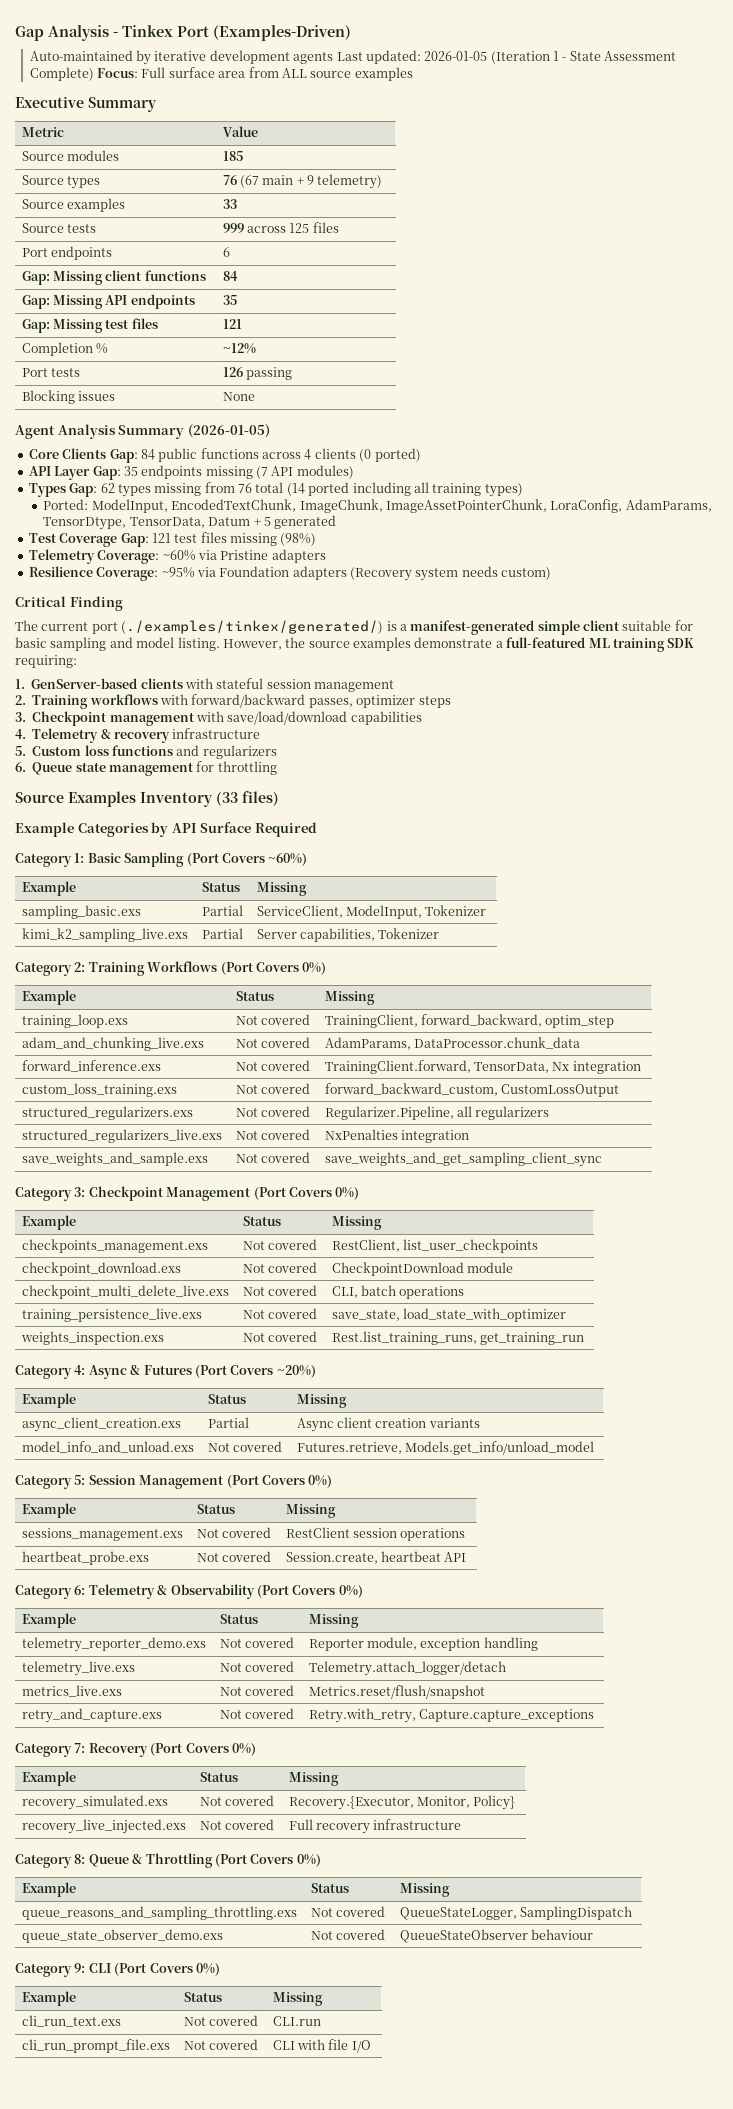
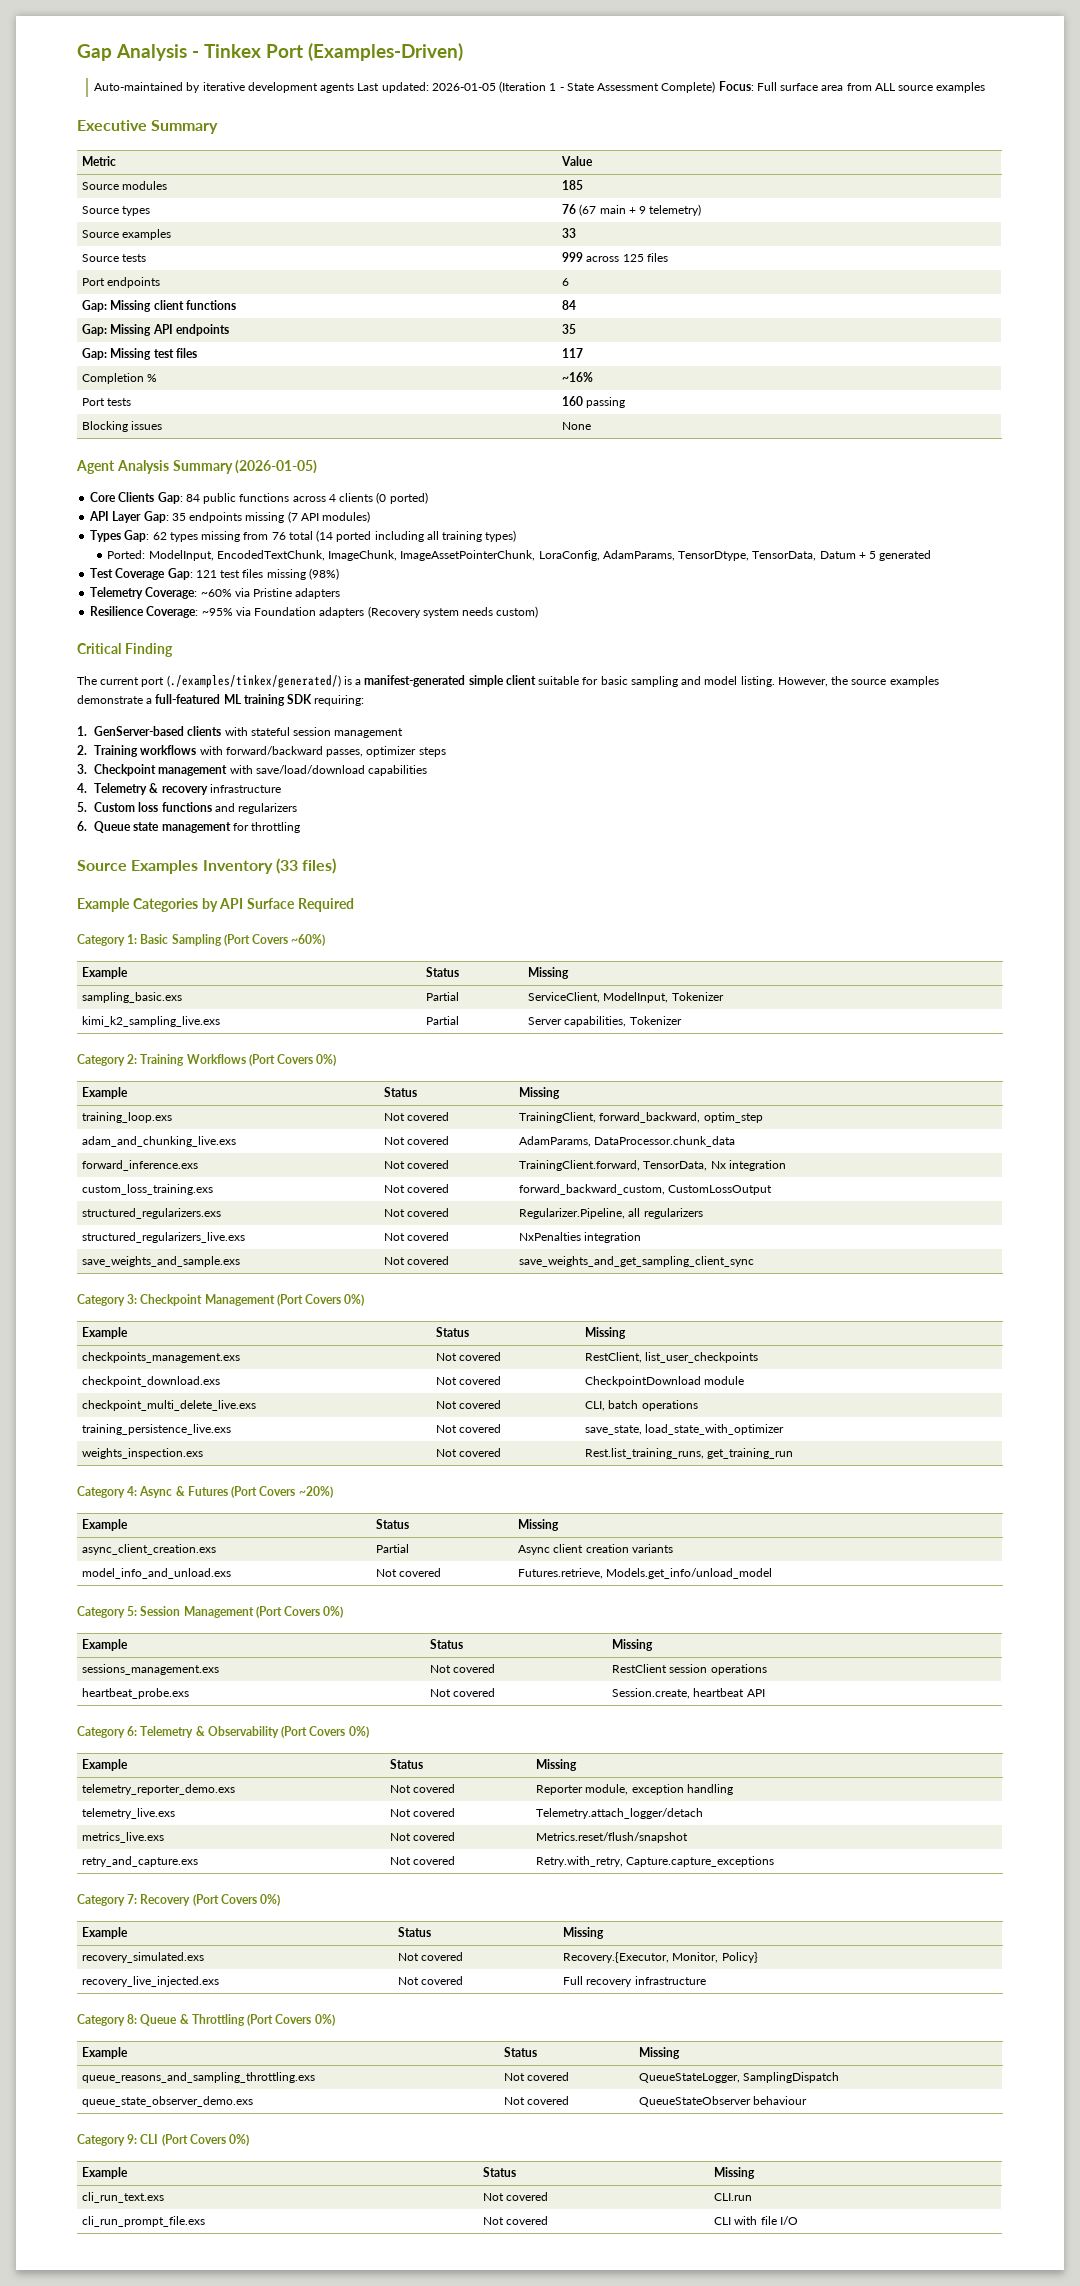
[222,319,242,329] 121 -> [562,348,584,358] 117
[222,343,256,354] ~12% -> [562,372,594,382] ~16%
[222,367,243,377] 126 -> [562,396,584,406] 160

